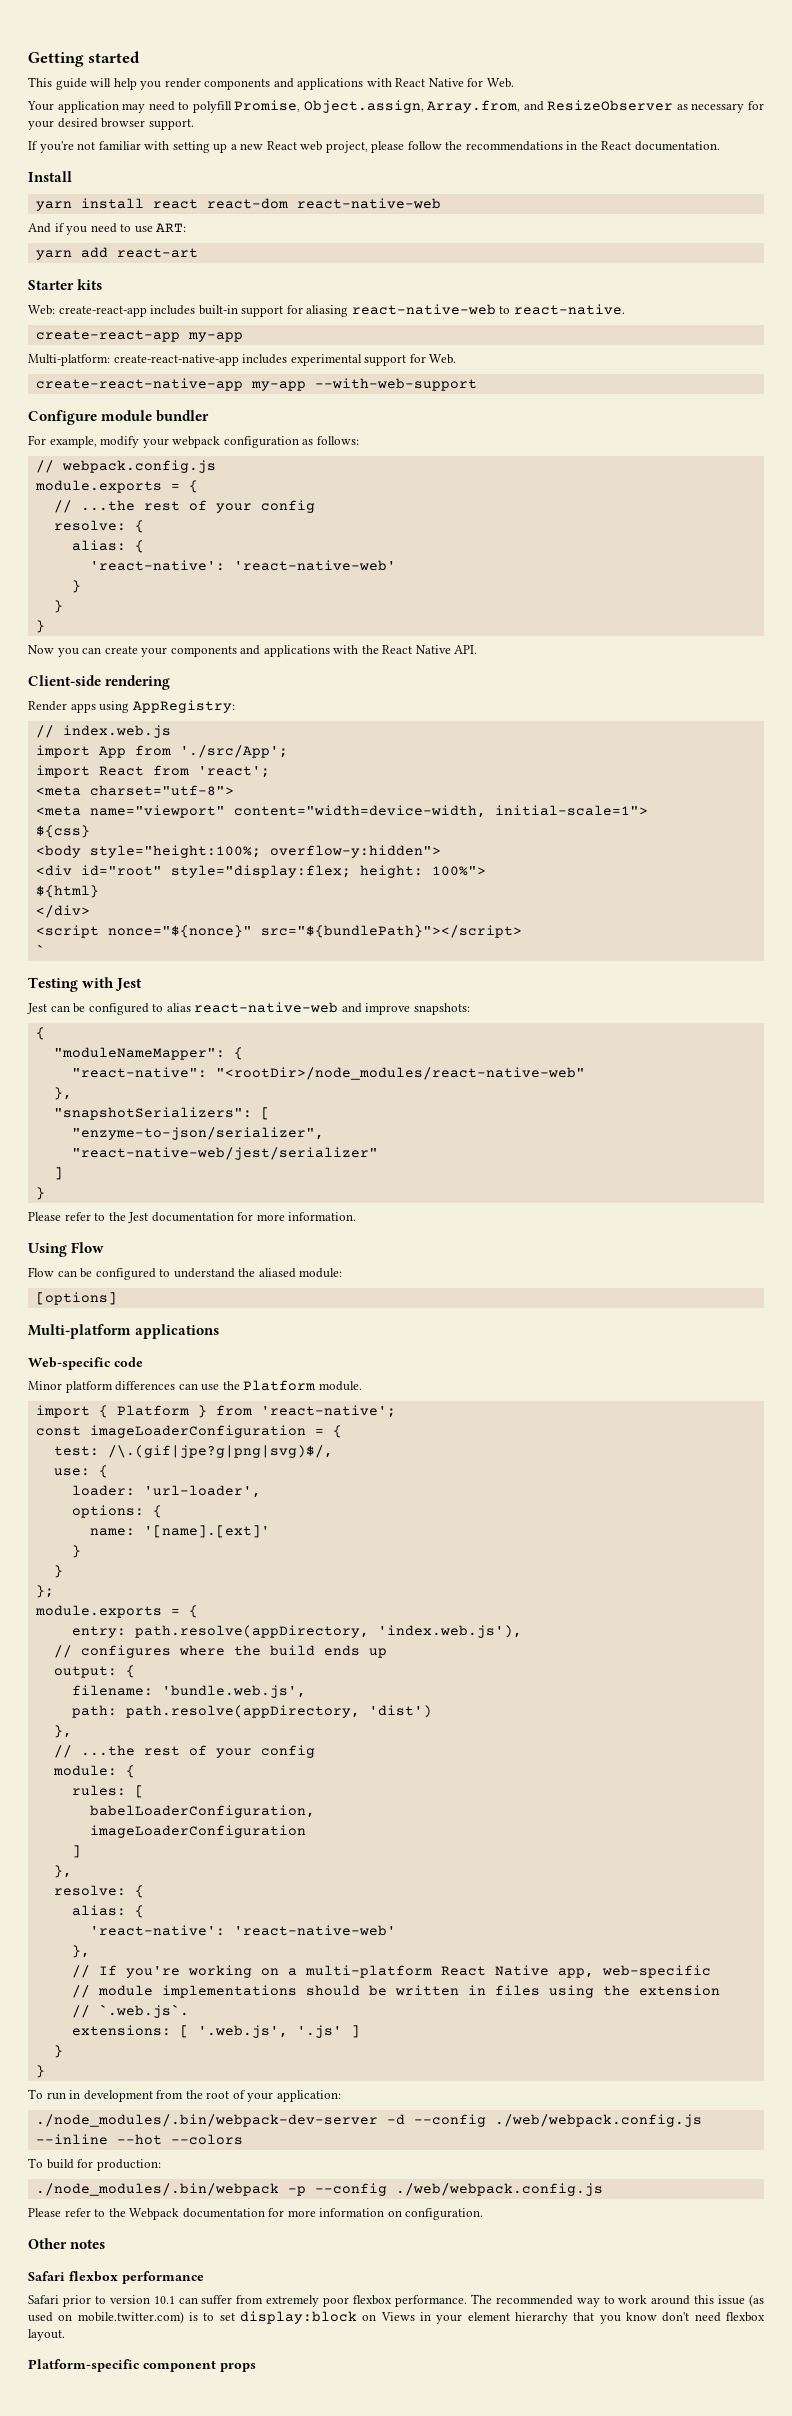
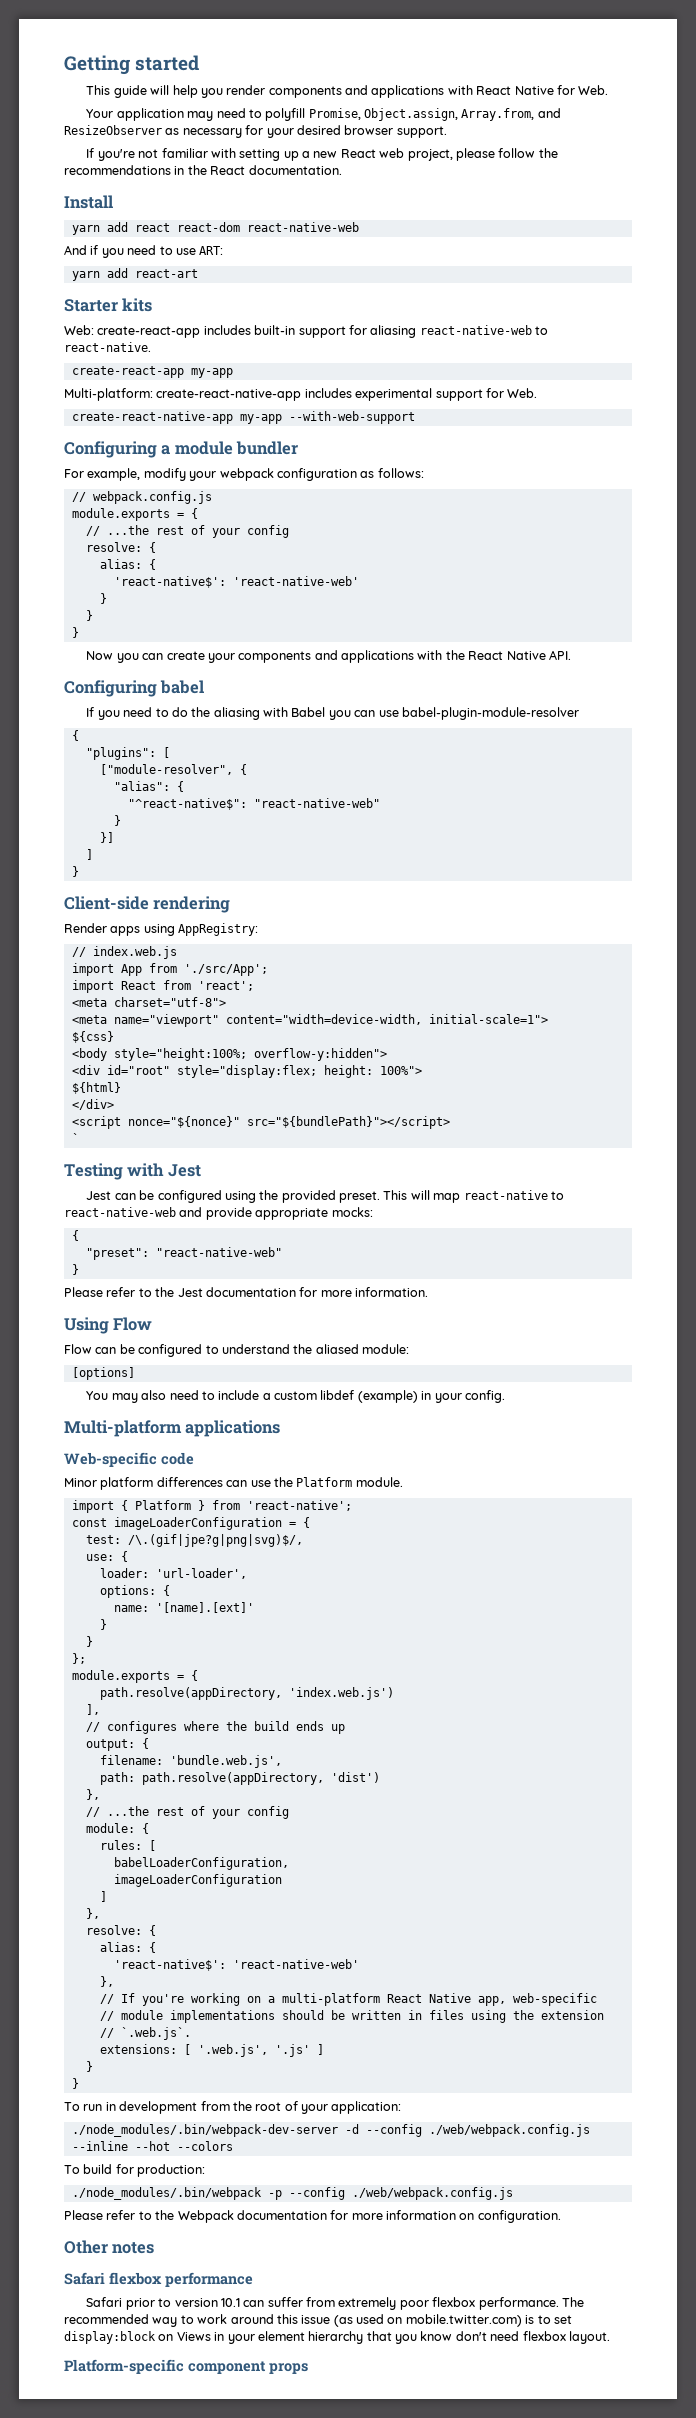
[80,198,144,209] install -> [106,222,128,232] add
[28,410,97,425] Configure -> [64,441,171,458] Configuring a
[89,560,225,571] 'react-native': -> [113,576,226,588] 'react-native$':
(478, 649) none -> [64,680,205,697] [86,707,579,720] [71,730,79,741] [85,747,170,760] [99,764,247,775] [113,781,184,792] [127,798,380,810] [113,815,121,826] [99,832,114,843] [85,849,93,860] [71,866,79,877] // Configuring babel // If you need to do the aliasing with Babel you can use babel-plugin-module-resolver // { // "plugins": [ // ["module-resolver", { // "alias": { // "^react-native$": "react-native-web" // } // }] // ] // }
[152,1002,470,1015] [35,1027,45,1040] [53,1047,243,1060] [71,1067,585,1080] [53,1087,72,1100] [53,1107,270,1120] [71,1127,324,1140] [71,1147,378,1160] [53,1167,63,1180] to alias react-native-web and improve snapshots: // { // "moduleNameMapper": { // "react-native": "<rootDir>/node_modules/react-native-web" // }, // "snapshotSerializers": [ // "enzyme-to-json/serializer", // "react-native-web/jest/serializer" // ] -> [224,1190,564,1203] [64,1207,373,1220] [71,1230,79,1241] [85,1247,282,1260] using the provided preset. This will map react-native to react-native-web and provide appropriate mocks: // { // "preset": "react-native-web"
(117, 1298) none -> [86,1390,505,1403] // You may also need to include a custom libdef (example) in your config.
[71,1625,522,1638] entry: path.resolve(appDirectory, 'index.web.js'), -> [99,1687,394,1700] [85,1704,100,1715] path.resolve(appDirectory, 'index.web.js') // ],
[89,1925,225,1936] 'react-native': -> [113,1959,226,1971] 'react-native$':

